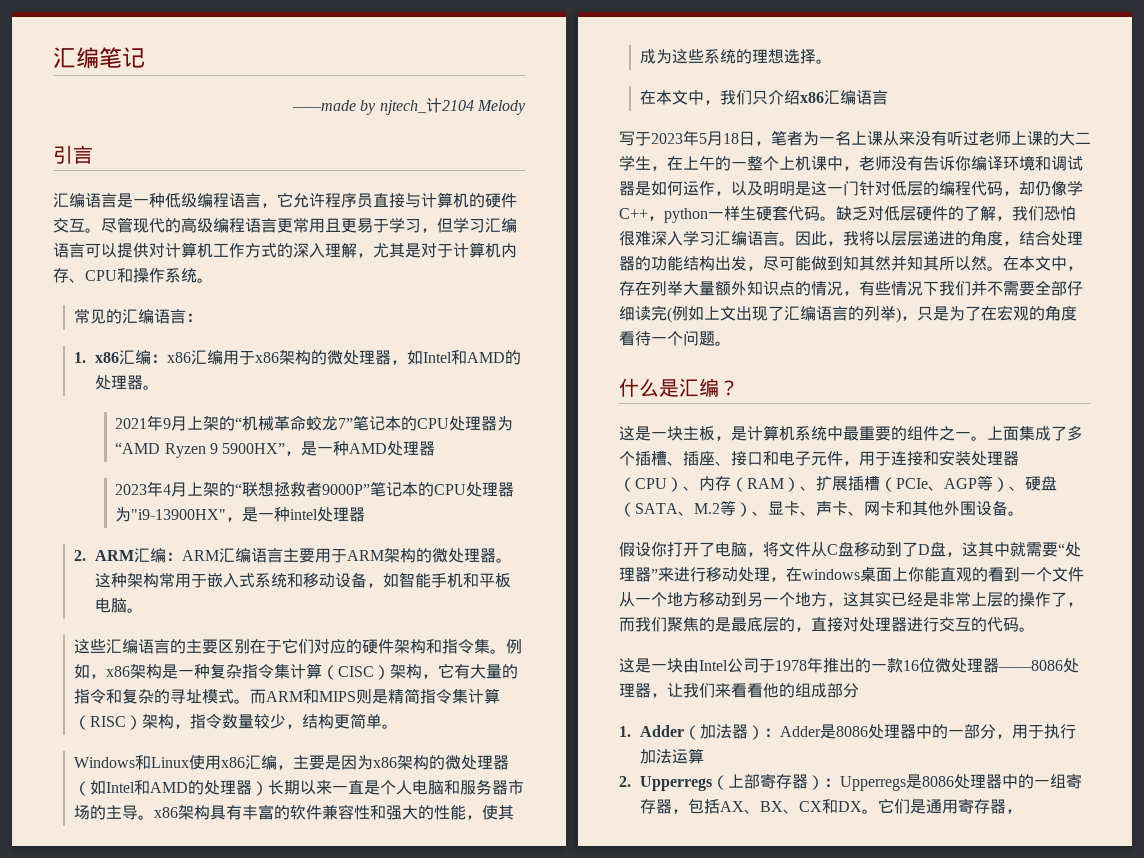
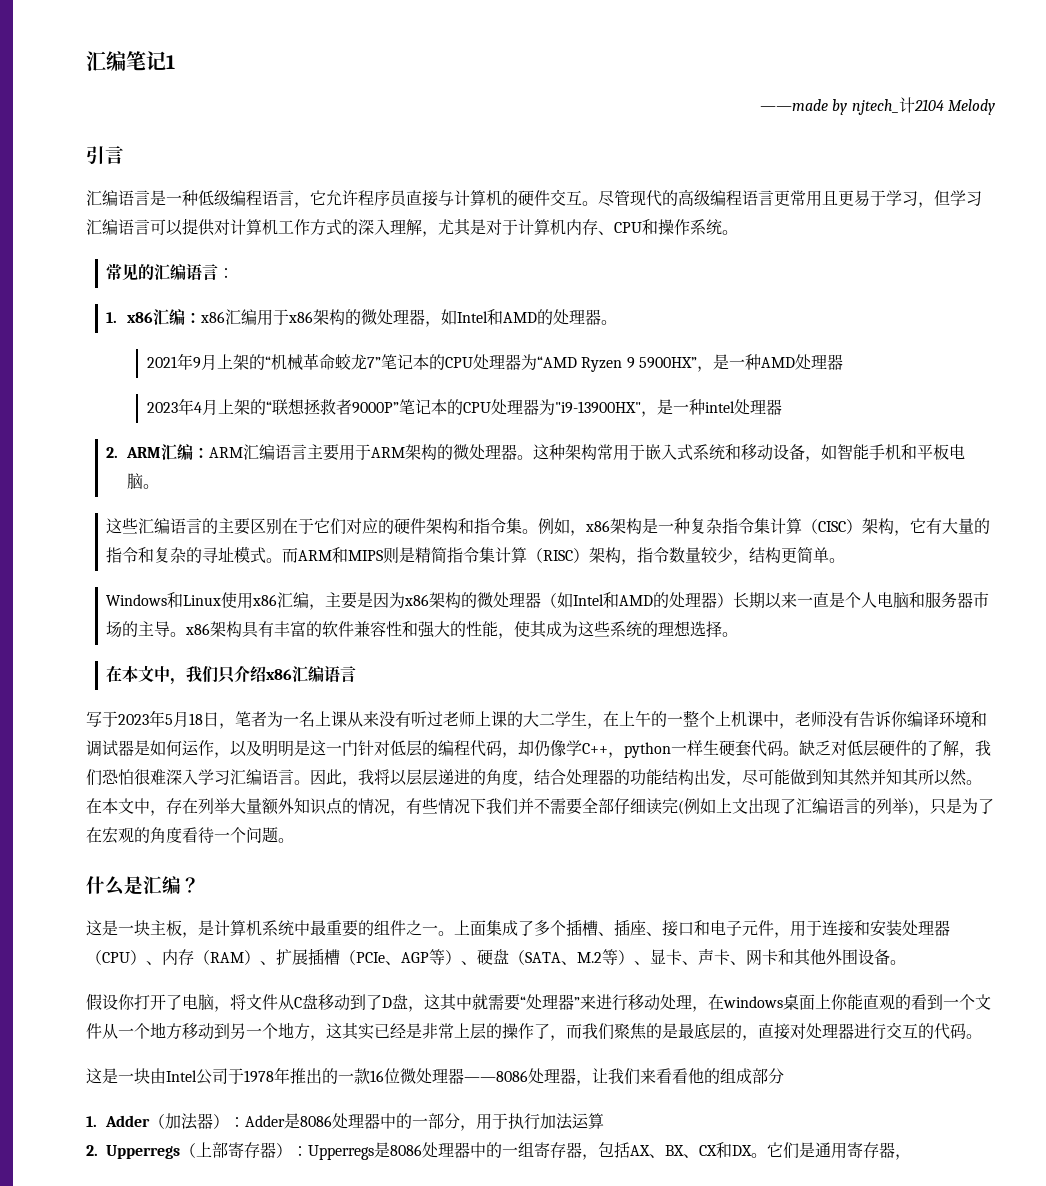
(145, 57) none -> [166,55,175,69] 1

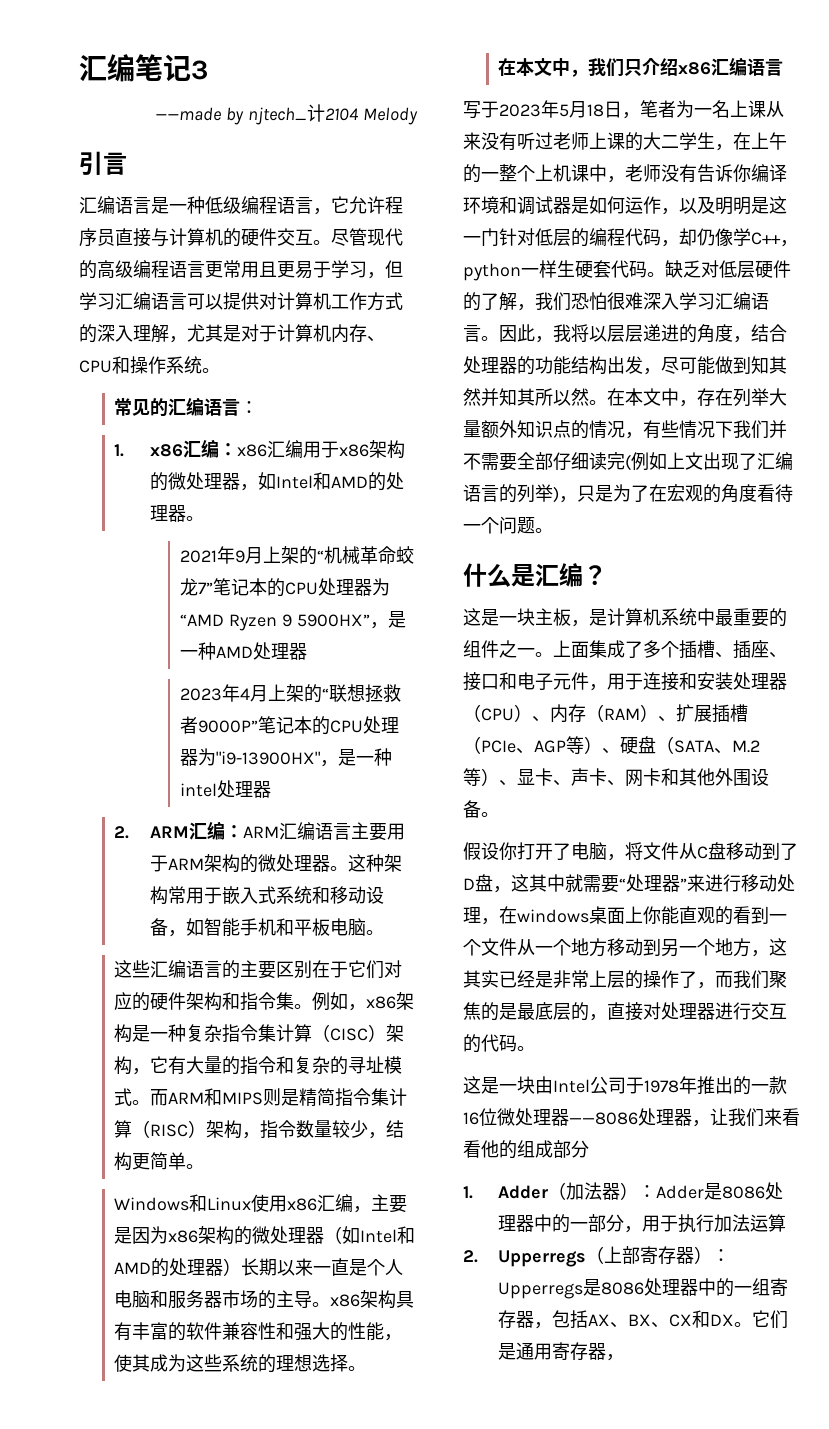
[166,55,175,69] 1 -> [191,60,208,80] 3

